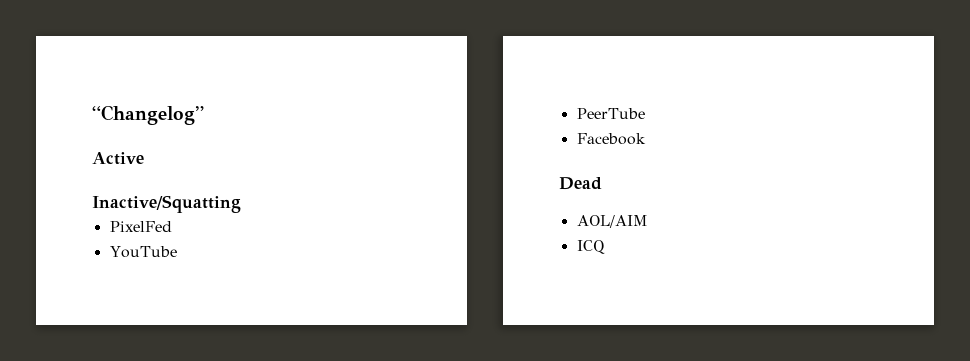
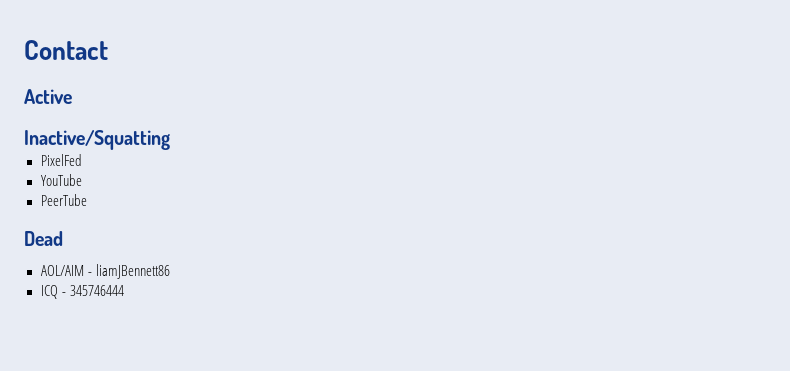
[92,105,204,125] “Changelog” -> [24,40,108,60] Contact
[576,133,646,145] // Facebook -> (87, 200) none
(648, 221) none -> [87,264,170,279] - liamJBennett86
(605, 247) none -> [61,285,124,296] - 345746444

